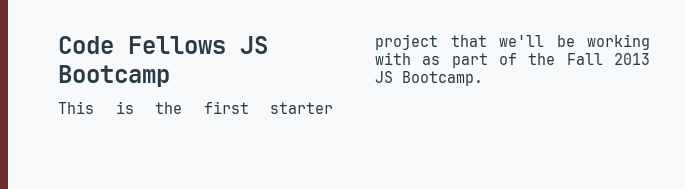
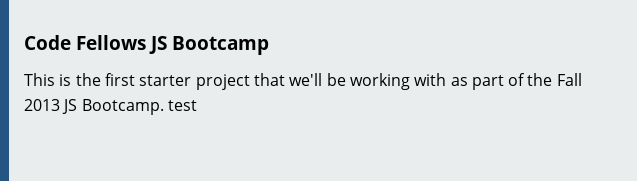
(483, 78) none -> [167,100,197,111] test

